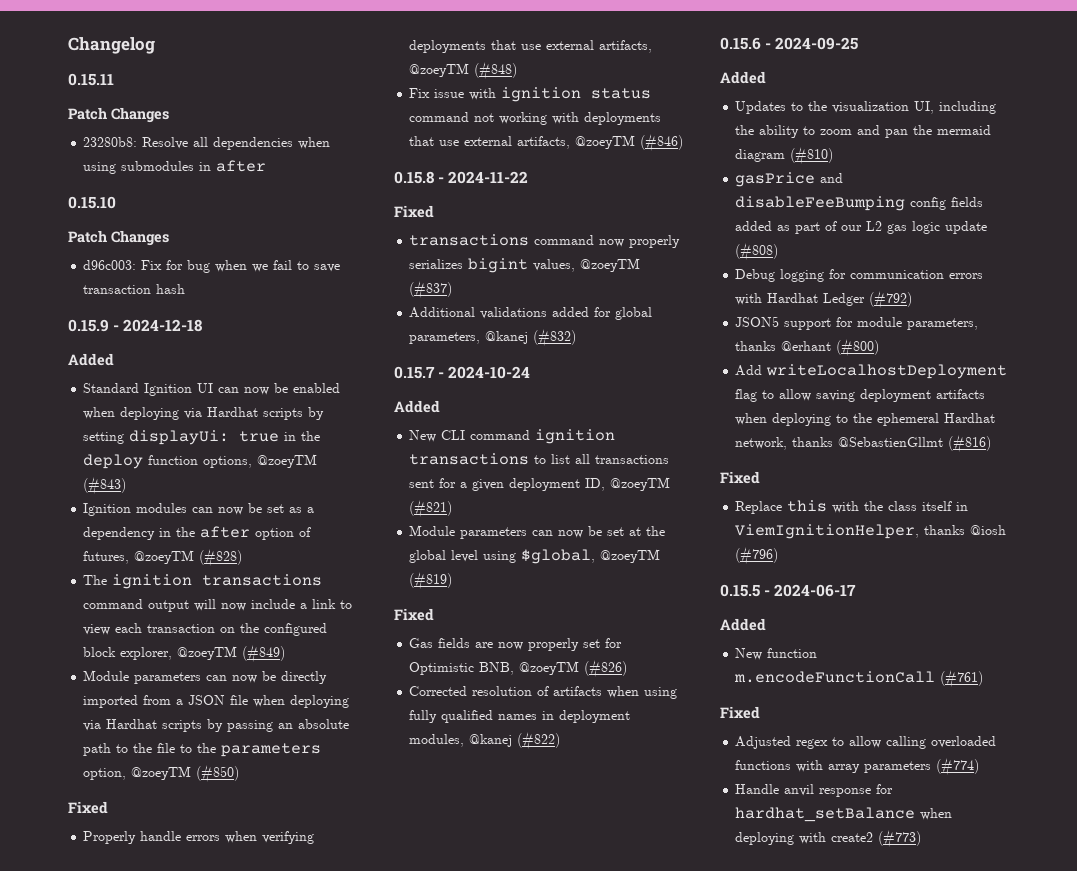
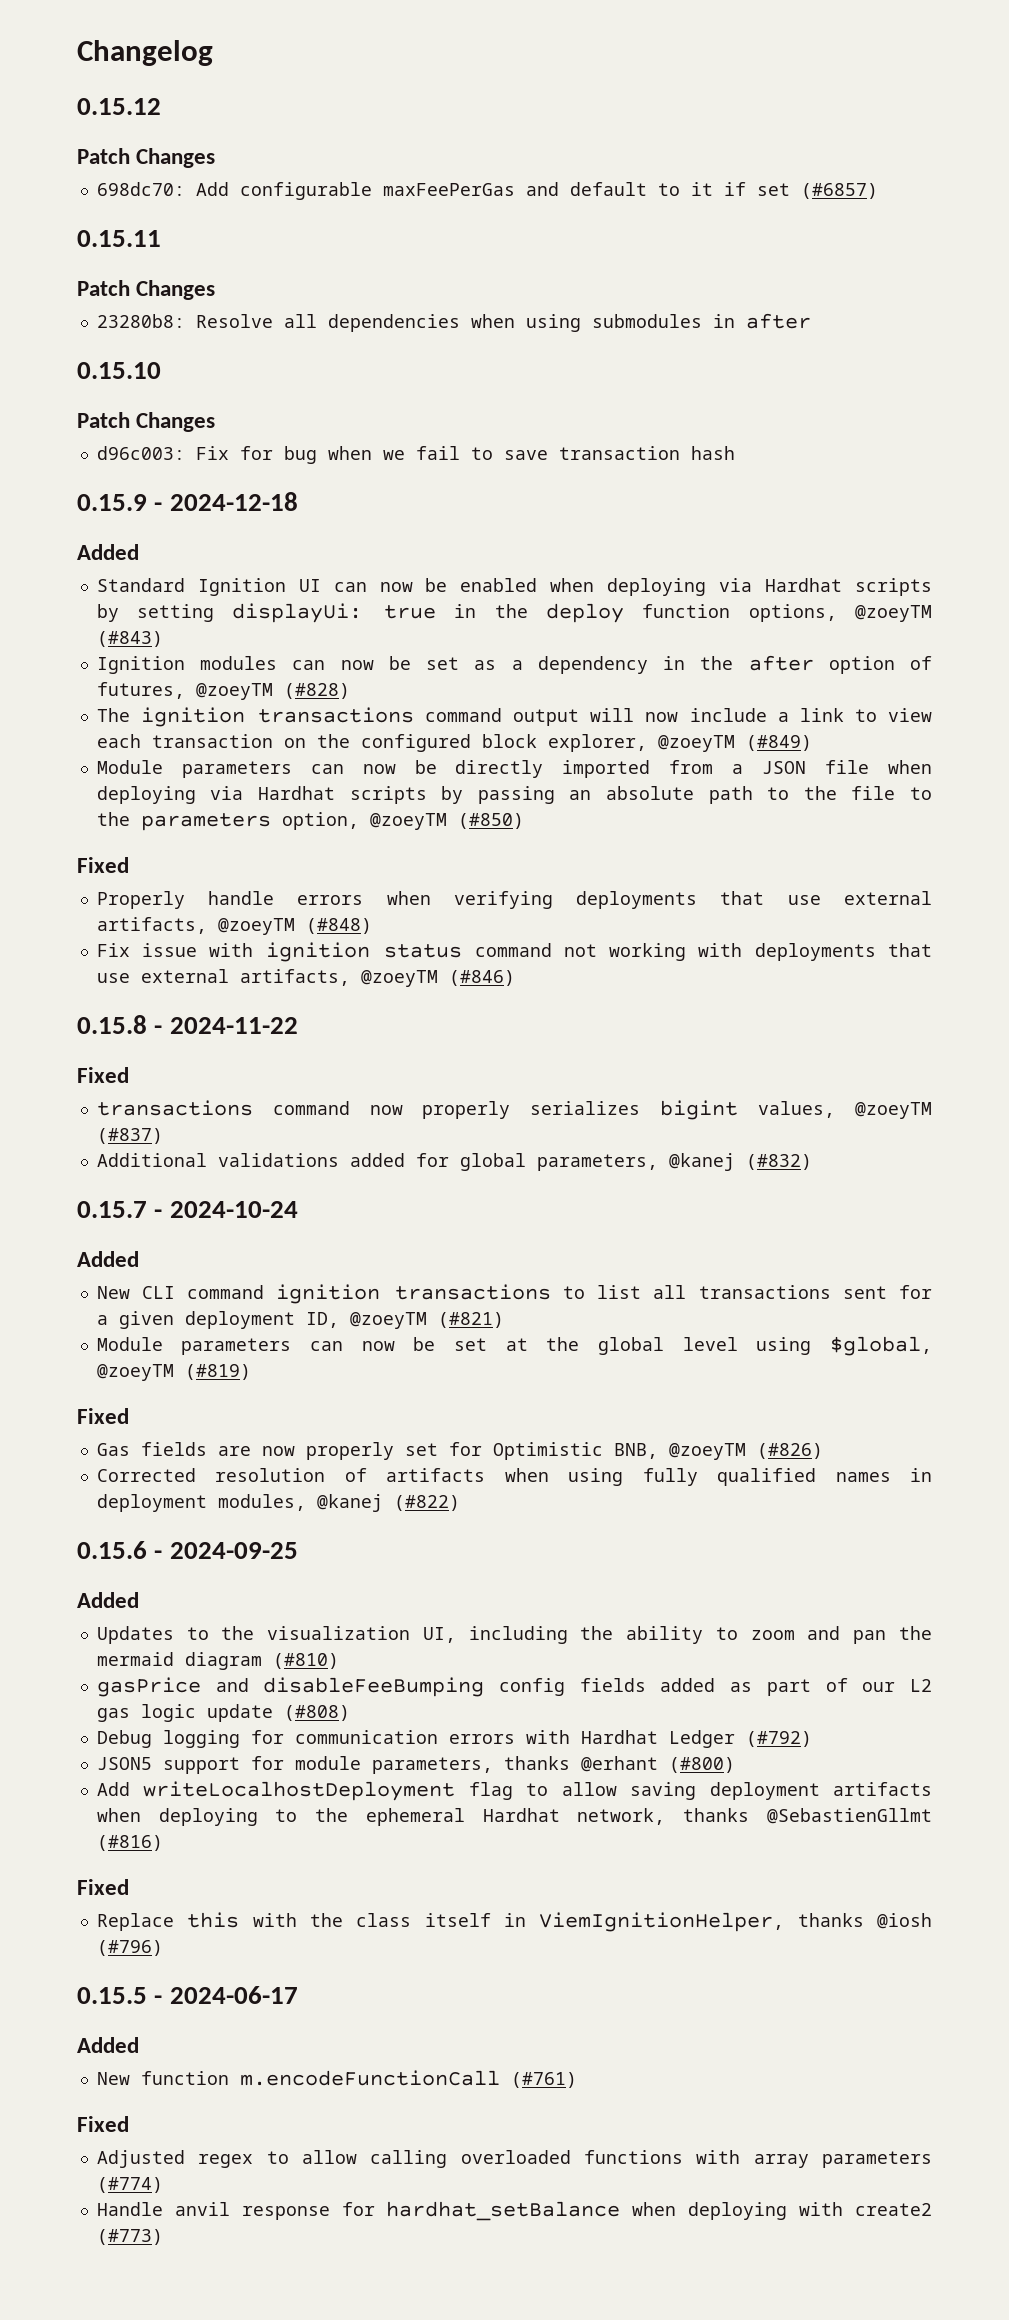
(155, 45) none -> [77,98,161,115] [77,148,216,168] [96,182,878,200] // 0.15.12 // Patch Changes // 698dc70: Add configurable maxFeePerGas and default to it if set (#6857)

